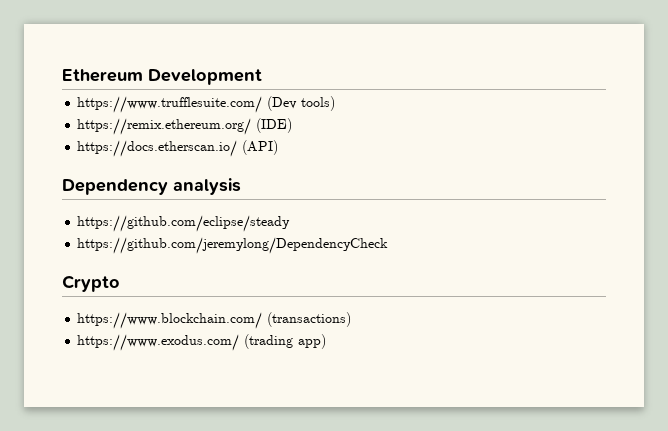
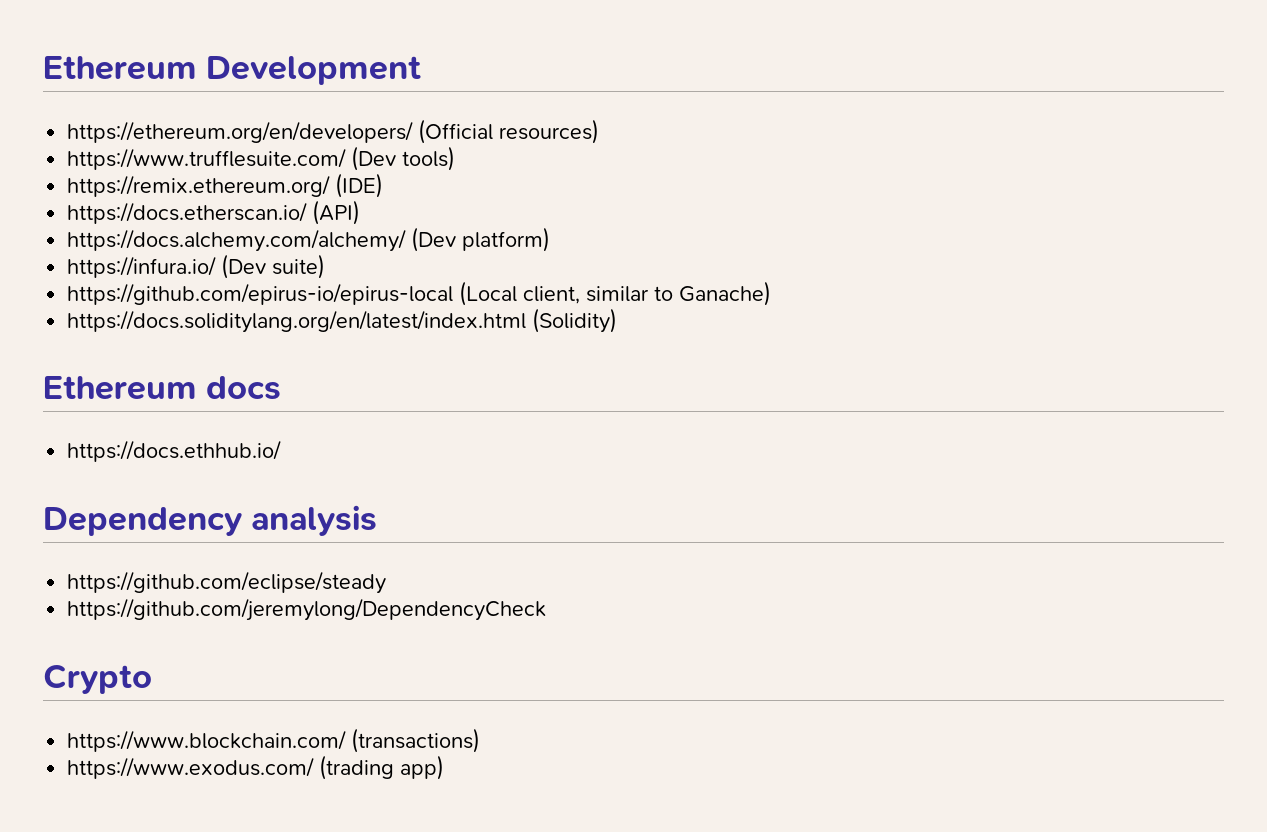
(262, 77) none -> [67,119,600,144] // https://ethereum.org/en/developers/ (Official resources)
(279, 147) none -> [67,227,551,252] [67,254,326,279] [67,281,772,306] [67,308,618,333] [43,376,282,400] [67,440,282,462] // https://docs.alchemy.com/alchemy/ (Dev platform) // https://infura.io/ (Dev suite) // https://github.com/epirus-io/epirus-local (Local client, similar to Ganache) // https://docs.soliditylang.org/en/latest/index.html (Solidity) // Ethereum docs // https://docs.ethhub.io/

